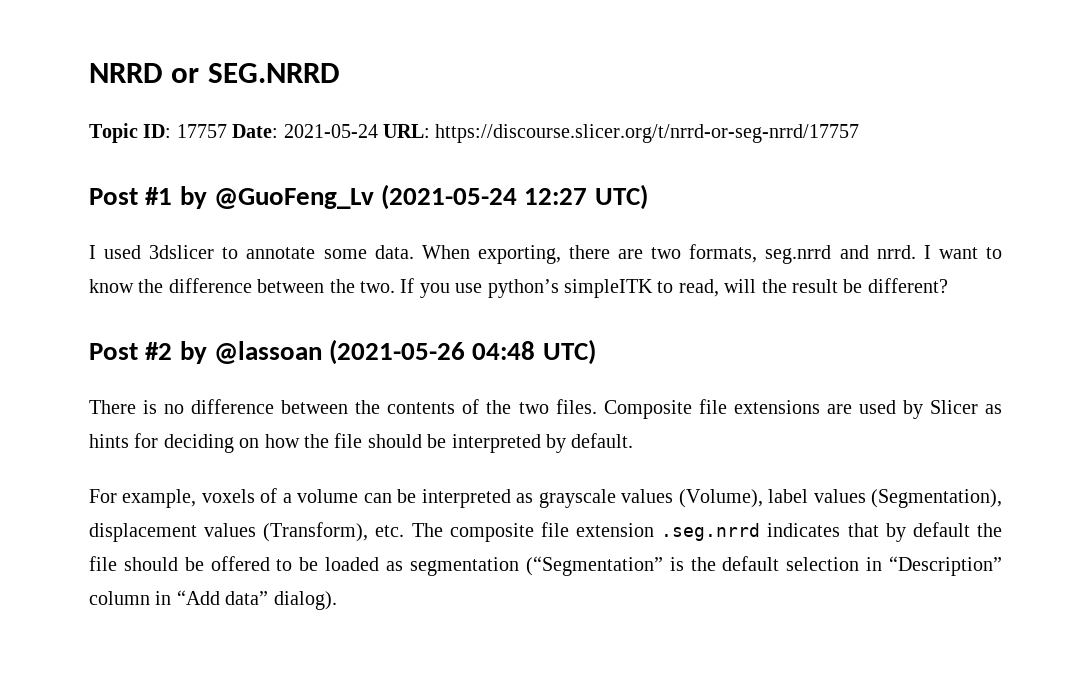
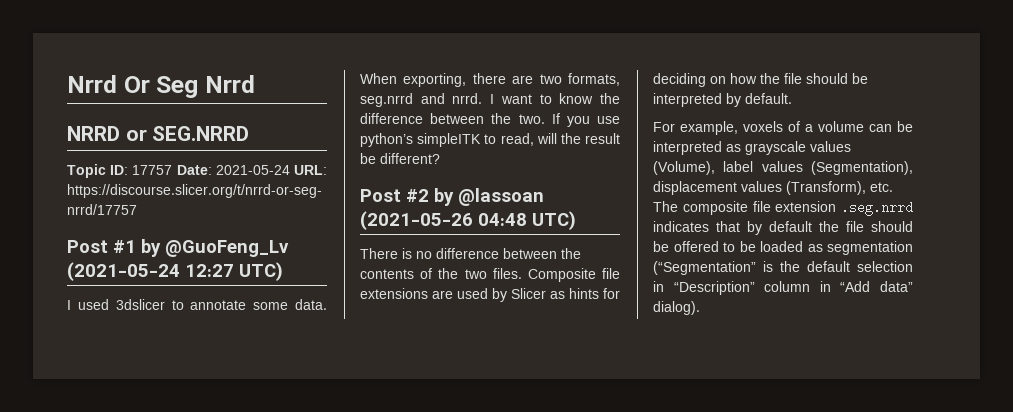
(89, 73) none -> [67,75,255,98] Nrrd Or Seg Nrrd //

